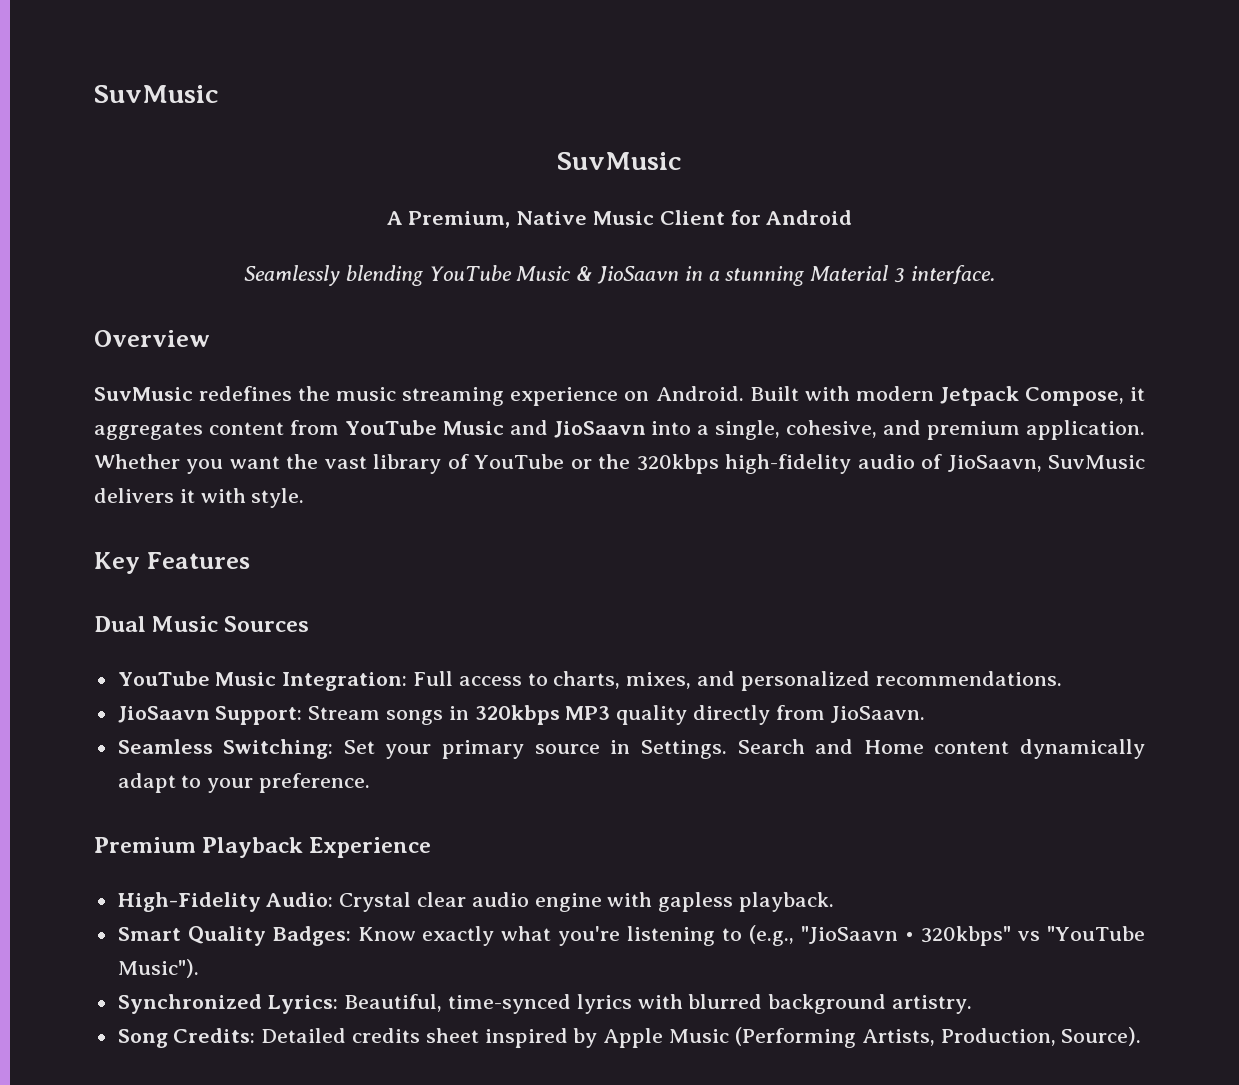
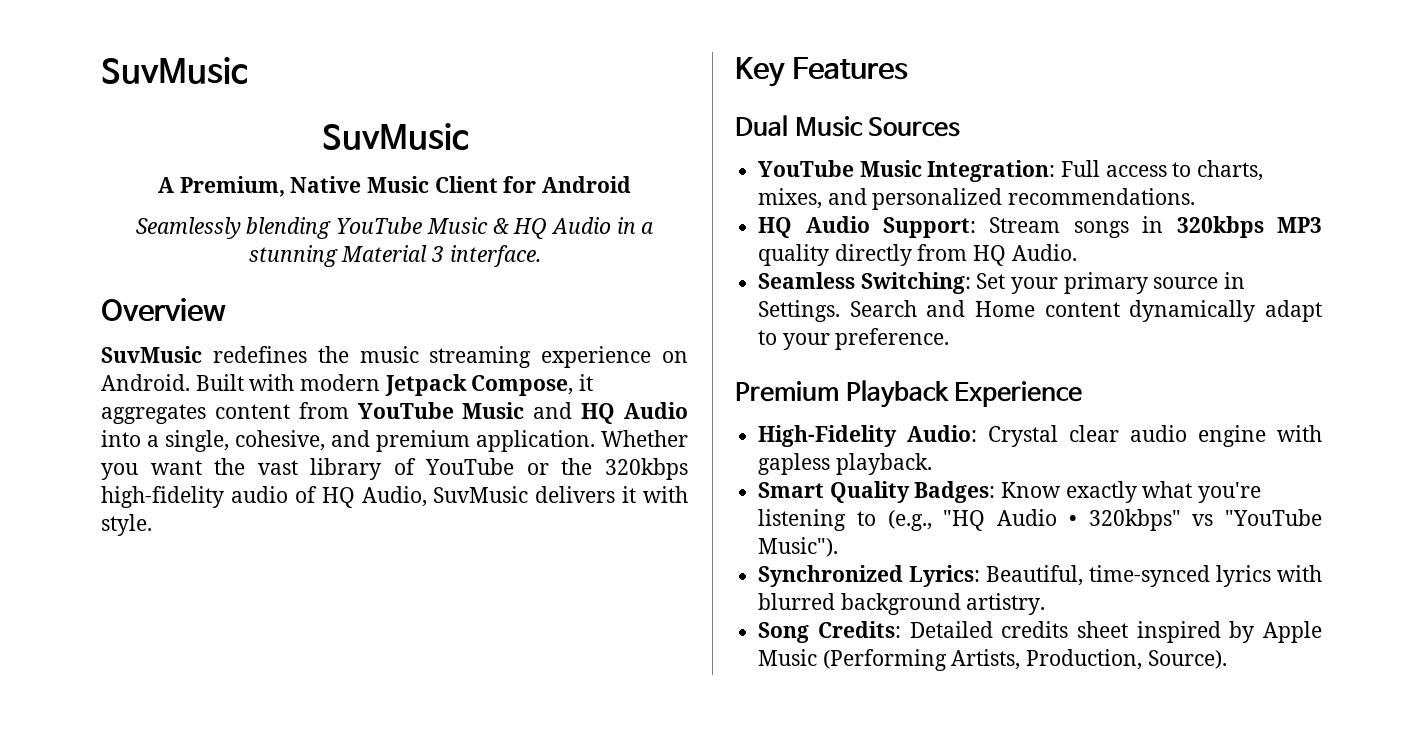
[597,266,680,284] JioSaavn -> [513,217,611,239] HQ Audio
[553,421,646,438] JioSaavn -> [581,402,688,424] HQ Audio
[947,455,1042,472] JioSaavn, -> [321,486,427,508] HQ Audio,
[117,706,210,723] JioSaavn -> [758,216,870,238] HQ Audio
[830,706,925,723] JioSaavn. -> [973,244,1077,266] HQ Audio.
[801,926,899,944] "JioSaavn -> [943,509,1058,531] "HQ Audio

